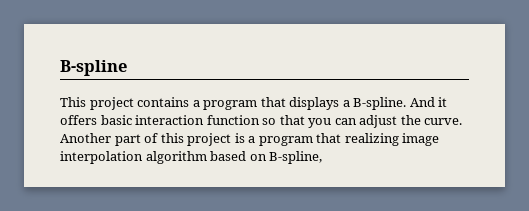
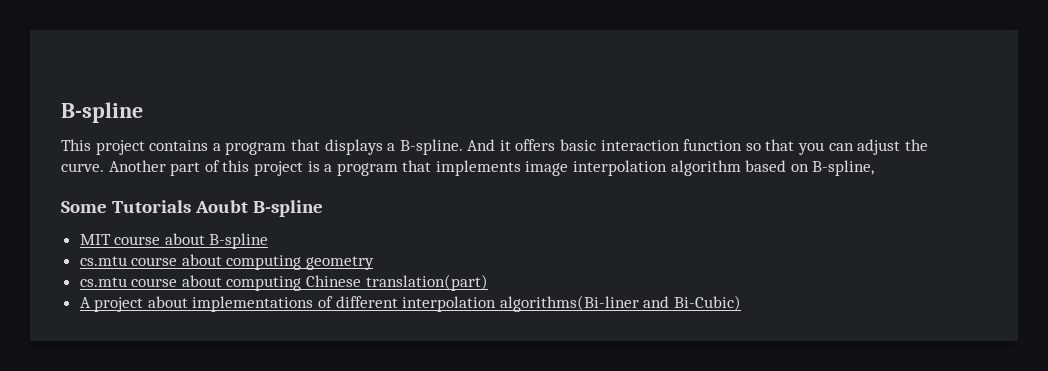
[344,133,399,146] realizing -> [435,160,521,176] implements
(323, 157) none -> [61,200,323,217] [79,233,269,249] [79,254,375,270] [79,274,488,291] [79,295,742,312] // Some Tutorials Aoubt B-spline // MIT course about B-spline // cs.mtu course about computing geometry // cs.mtu course about computing Chinese translation(part) // A project about implementations of different interpolation algorithms(Bi-liner and Bi-Cubic)

